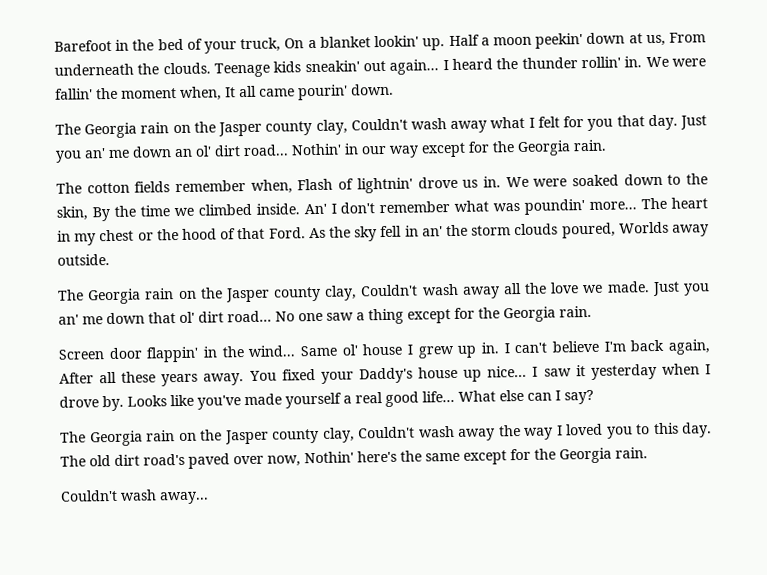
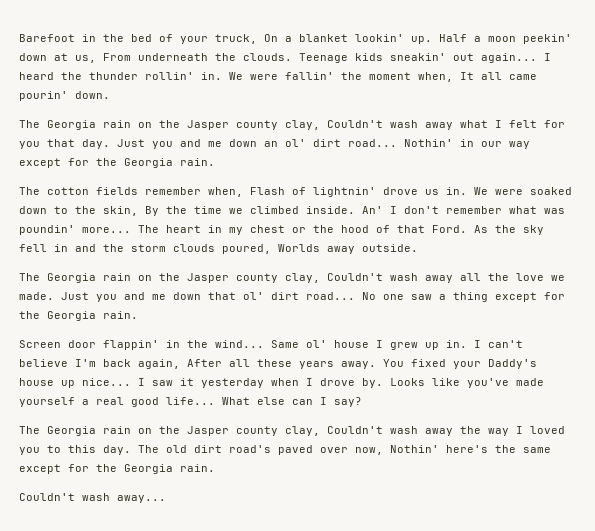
[84,148,106,159] an' -> [180,139,201,147] and
[421,226,443,237] an' -> [75,244,96,252] and
[58,314,79,325] an' -> [124,292,145,300] and

